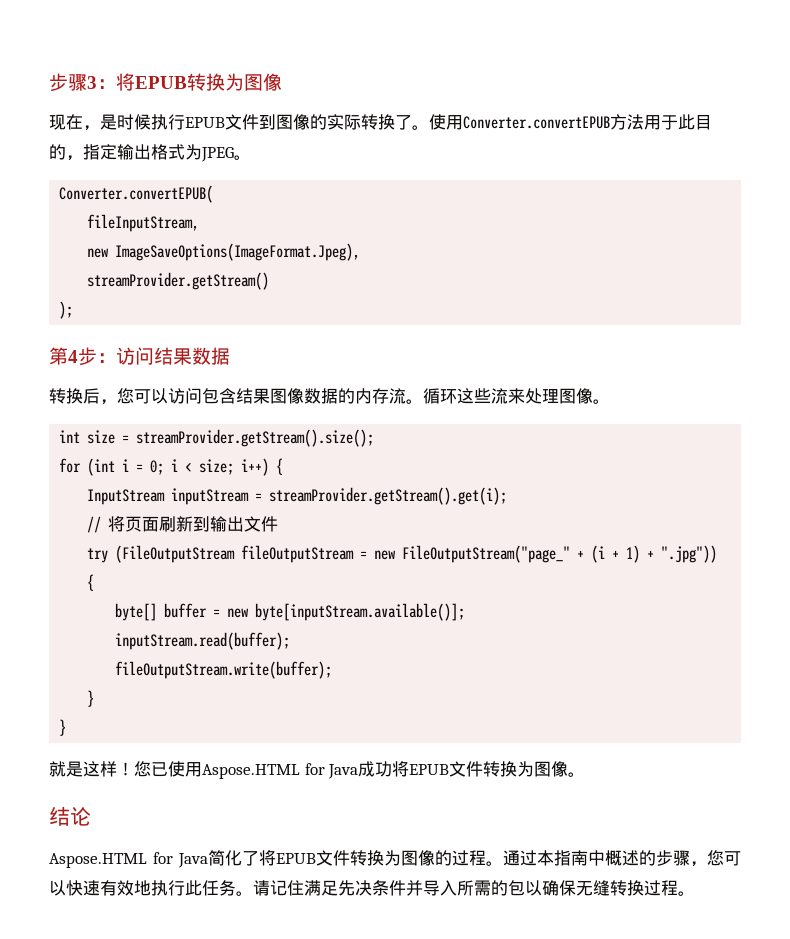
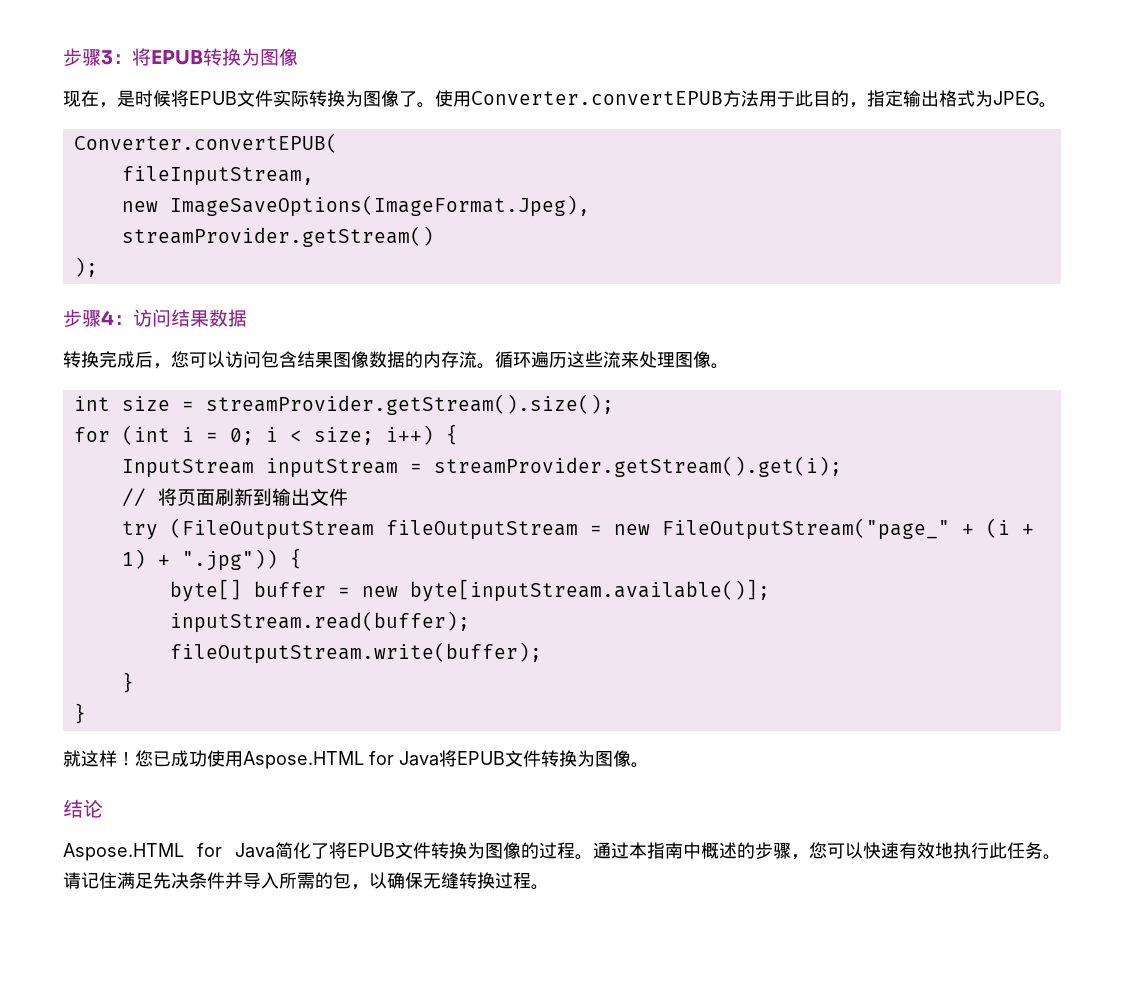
[151,114,327,130] 执行EPUB文件到图像的 -> [171,90,273,107] 将EPUB文件
(395, 122) none -> [345,90,399,107] 为图像
[49,347,97,366] 第4步 -> [63,309,114,328] 步骤4
(83, 396) none -> [99,351,135,368] 完成
(457, 396) none -> [531,351,567,368] 遍历
[66,761,83,777] 是 -> (81, 758) none
(168, 769) none -> [171,750,207,767] 成功
[358,761,393,777] 成功 -> (439, 758) none
(525, 888) none -> [351,884,369,890] ，

